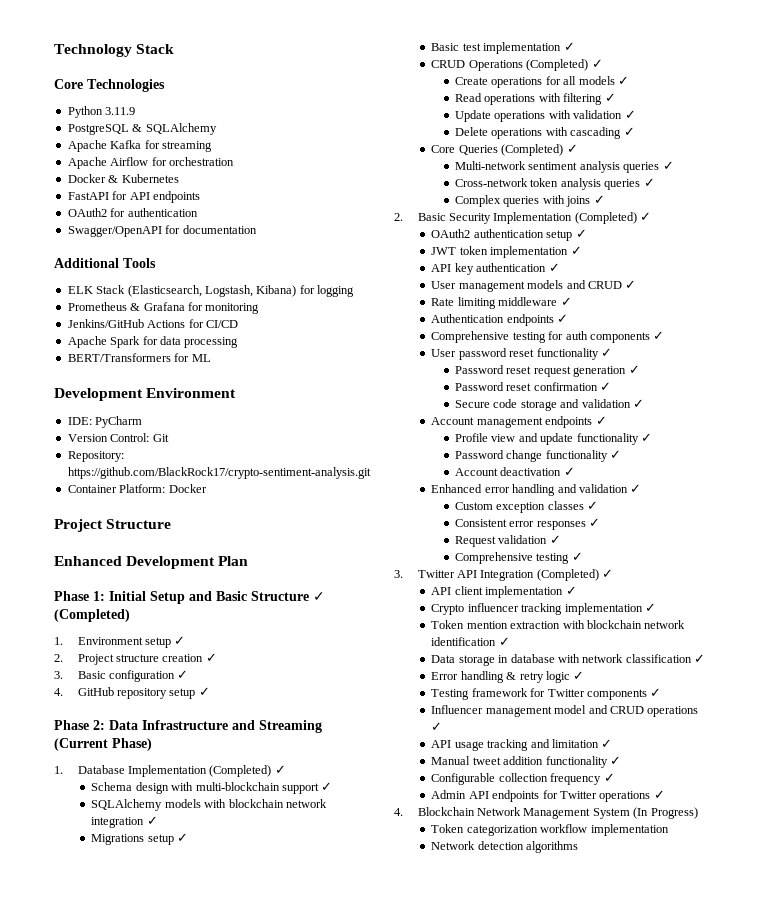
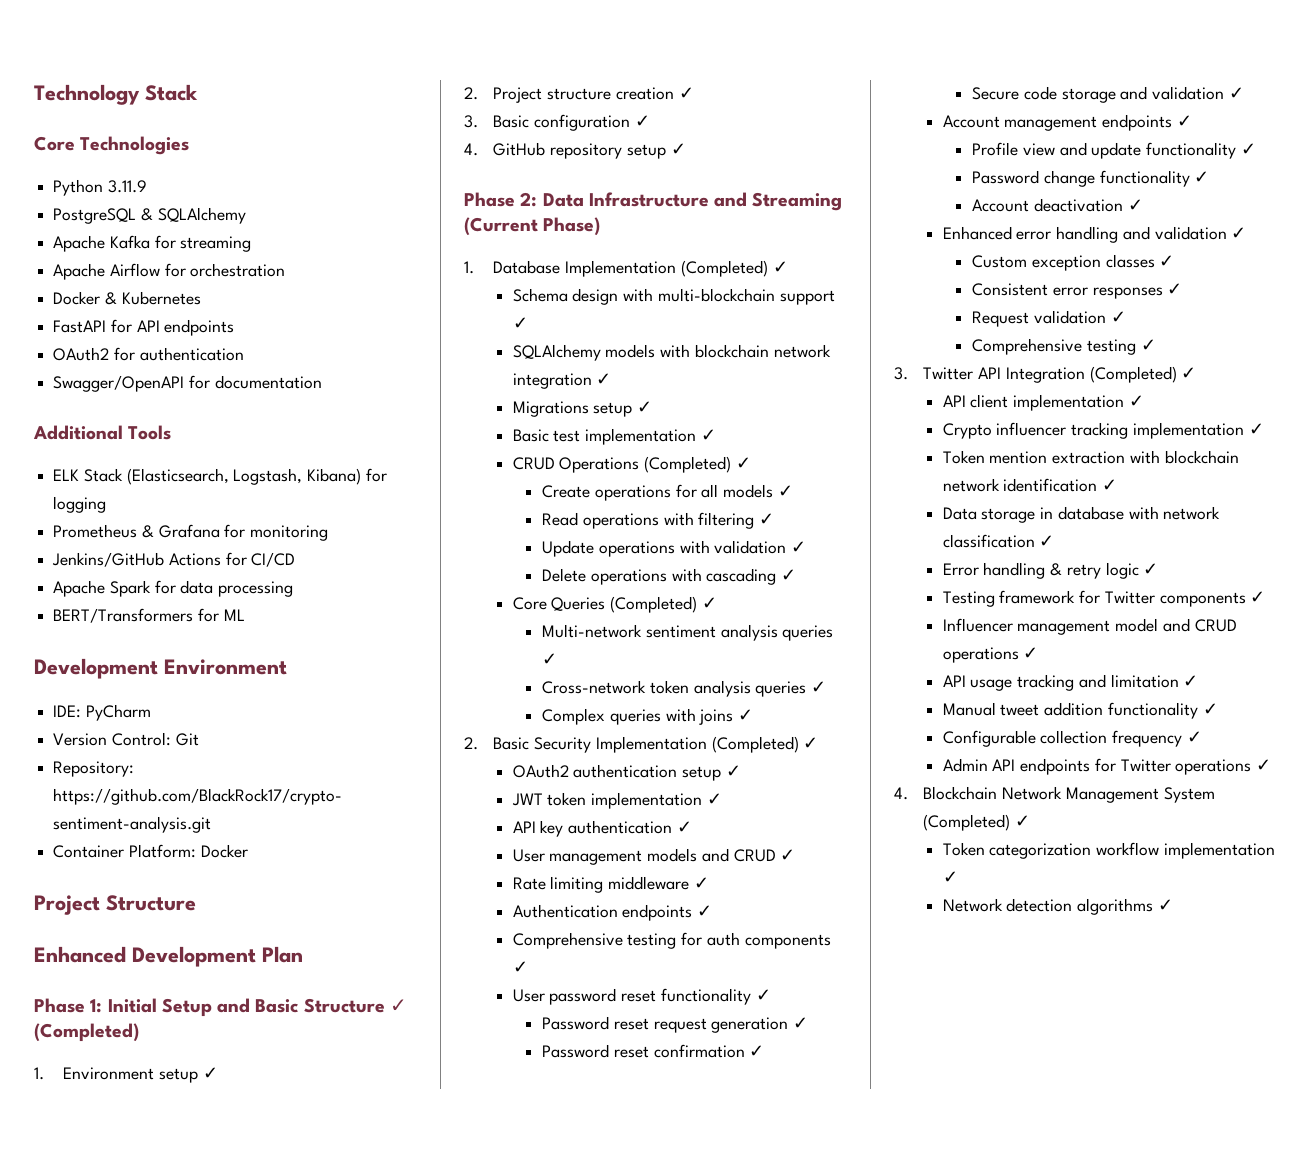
[633,807,698,819] (In Progress) -> [923,814,1031,831] (Completed) ✓
(669, 830) none -> [942,871,958,883] ✓
(579, 847) none -> [1157,899,1173,911] ✓

